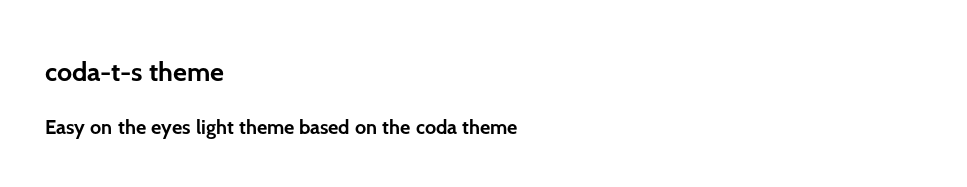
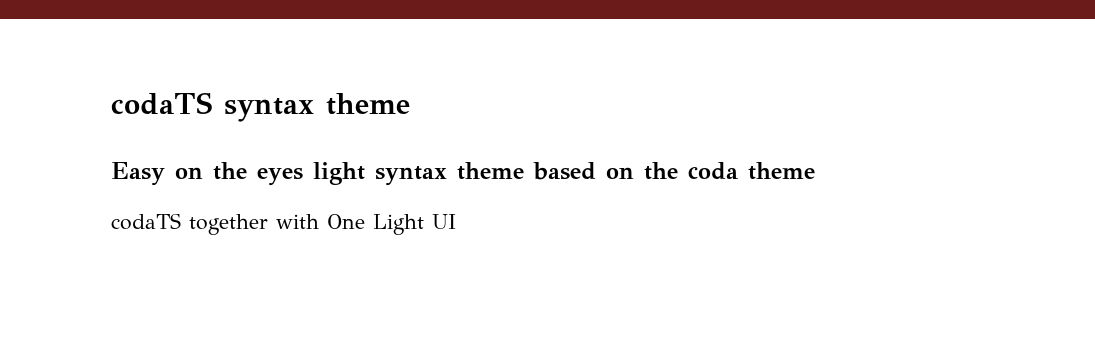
[45,61,142,81] coda-t-s -> [111,92,314,122] codaTS syntax
(234, 129) none -> [375,166,447,186] syntax
(517, 126) none -> [111,213,456,235] // codaTS together with One Light UI

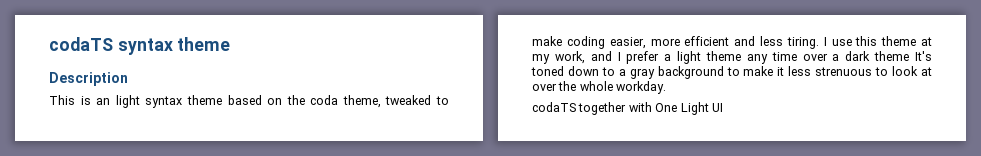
[111,162,303,186] Easy on the eyes -> [49,72,128,86] [49,95,111,105] Description // This is an
[748,162,815,180] theme -> [342,95,449,108] [532,36,932,49] [532,51,932,64] [531,66,932,79] [532,81,667,94] theme, tweaked to make coding easier, more efficient and less tiring. I use this theme at my work, and I prefer a light theme any time over a dark theme It's toned down to a gray background to make it less strenuous to look at over the whole workday.

